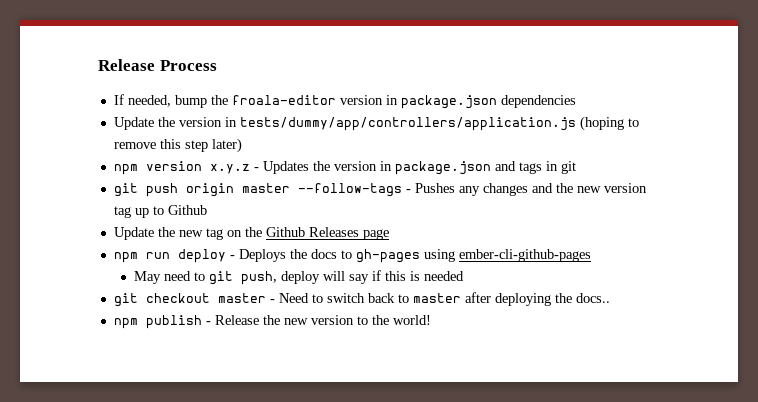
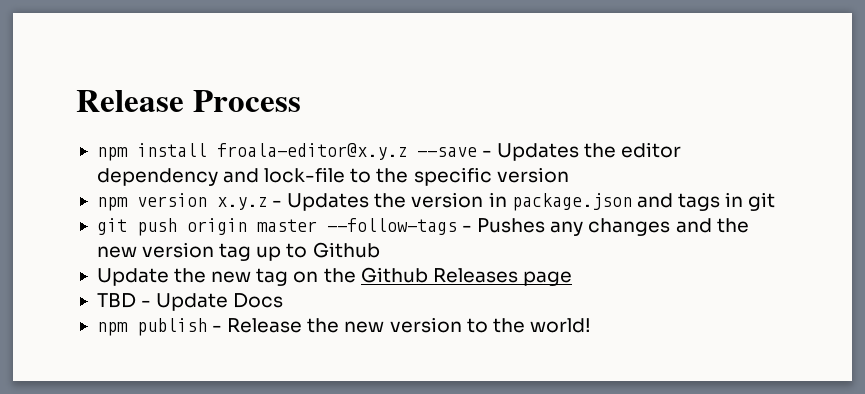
[113,94,576,109] [113,116,639,131] [113,138,242,153] If needed, bump the froala-editor version in package.json dependencies // Update the version in tests/dummy/app/controllers/application.js (hoping to remove this step later) -> [96,142,682,161] [96,167,569,186] npm install froala-editor@x.y.z --save - Updates the editor dependency and lock-file to the specific version
[113,249,591,263] [133,270,464,285] [113,292,610,307] npm run deploy - Deploys the docs to gh-pages using ember-cli-github-pages // May need to git push, deploy will say if this is needed // git checkout master - Need to switch back to master after deploying the docs.. -> [96,293,284,311] TBD - Update Docs

